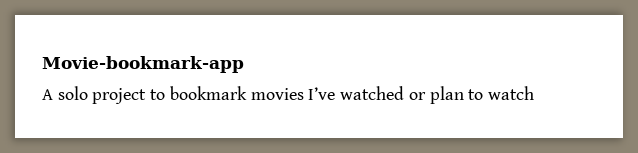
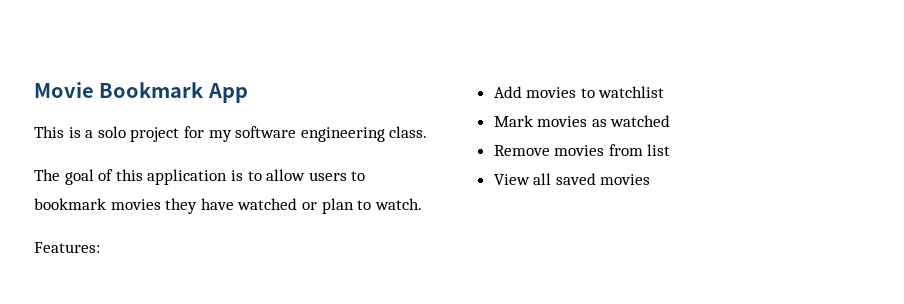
[42,56,244,73] [42,86,147,104] Movie-bookmark-app // A solo project -> [34,82,248,103] [34,126,428,142] [34,169,347,185] Movie Bookmark App // This is a solo project for my software engineering class. // The goal of this application is to allow users
[308,87,336,100] I’ve -> [165,198,234,214] they have
[487,86,534,100] watch -> [374,198,422,210] [34,242,100,253] [493,86,665,98] [493,115,671,127] [493,144,671,156] [493,173,651,185] watch. // Features: // Add movies to watchlist // Mark movies as watched // Remove movies from list // View all saved movies

